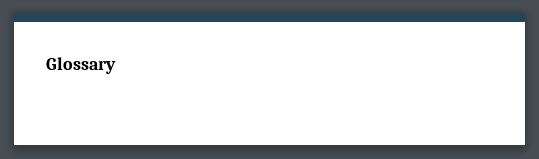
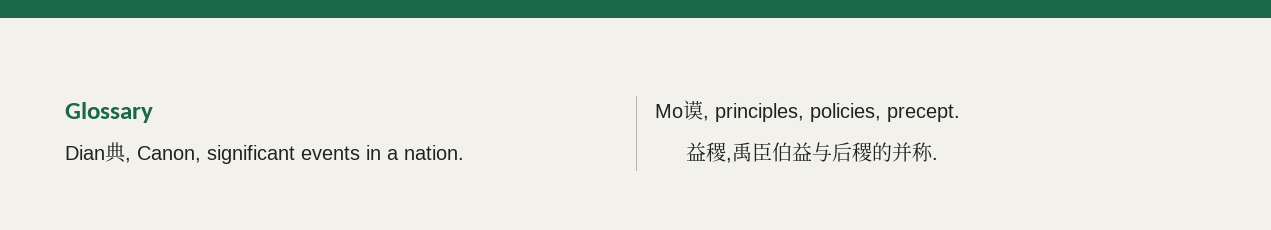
(116, 65) none -> [65,142,464,164] [655,100,960,122] [686,142,939,163] // Dian典, Canon, significant events in a nation. // Mo谟, principles, policies, precept. // 益稷,禹臣伯益与后稷的并称.

